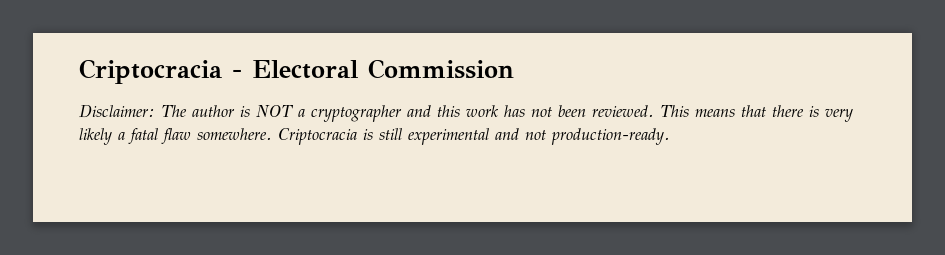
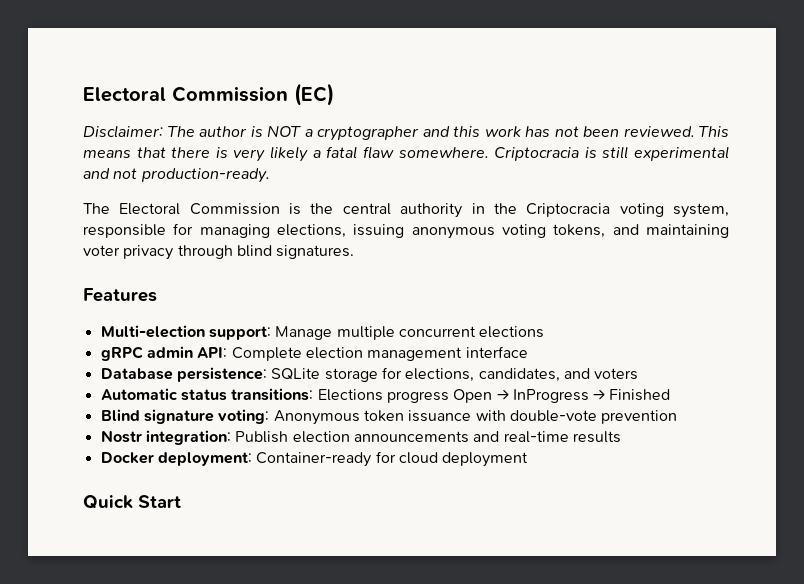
[79,59,514,84] Criptocracia - Electoral Commission -> [83,83,334,106] Electoral Commission (EC)
(670, 136) none -> [83,203,730,218] [83,223,729,239] [83,245,355,260] [83,288,157,302] [100,325,545,340] [100,346,528,361] [100,367,639,382] [100,388,671,403] [100,409,678,425] [100,430,621,445] [100,451,529,467] [83,495,181,509] // The Electoral Commission is the central authority in the Criptocracia voting system, responsible for managing elections, issuing anonymous voting tokens, and maintaining voter privacy through blind signatures. // Features // Multi-election support: Manage multiple concurrent elections // gRPC admin API: Complete election management interface // Database persistence: SQLite storage for elections, candidates, and voters // Automatic status transitions: Elections progress Open → InProgress → Finished // Blind signature voting: Anonymous token issuance with double-vote prevention // Nostr integration: Publish election announcements and real-time results // Docker deployment: Container-ready for cloud deployment // Quick Start

